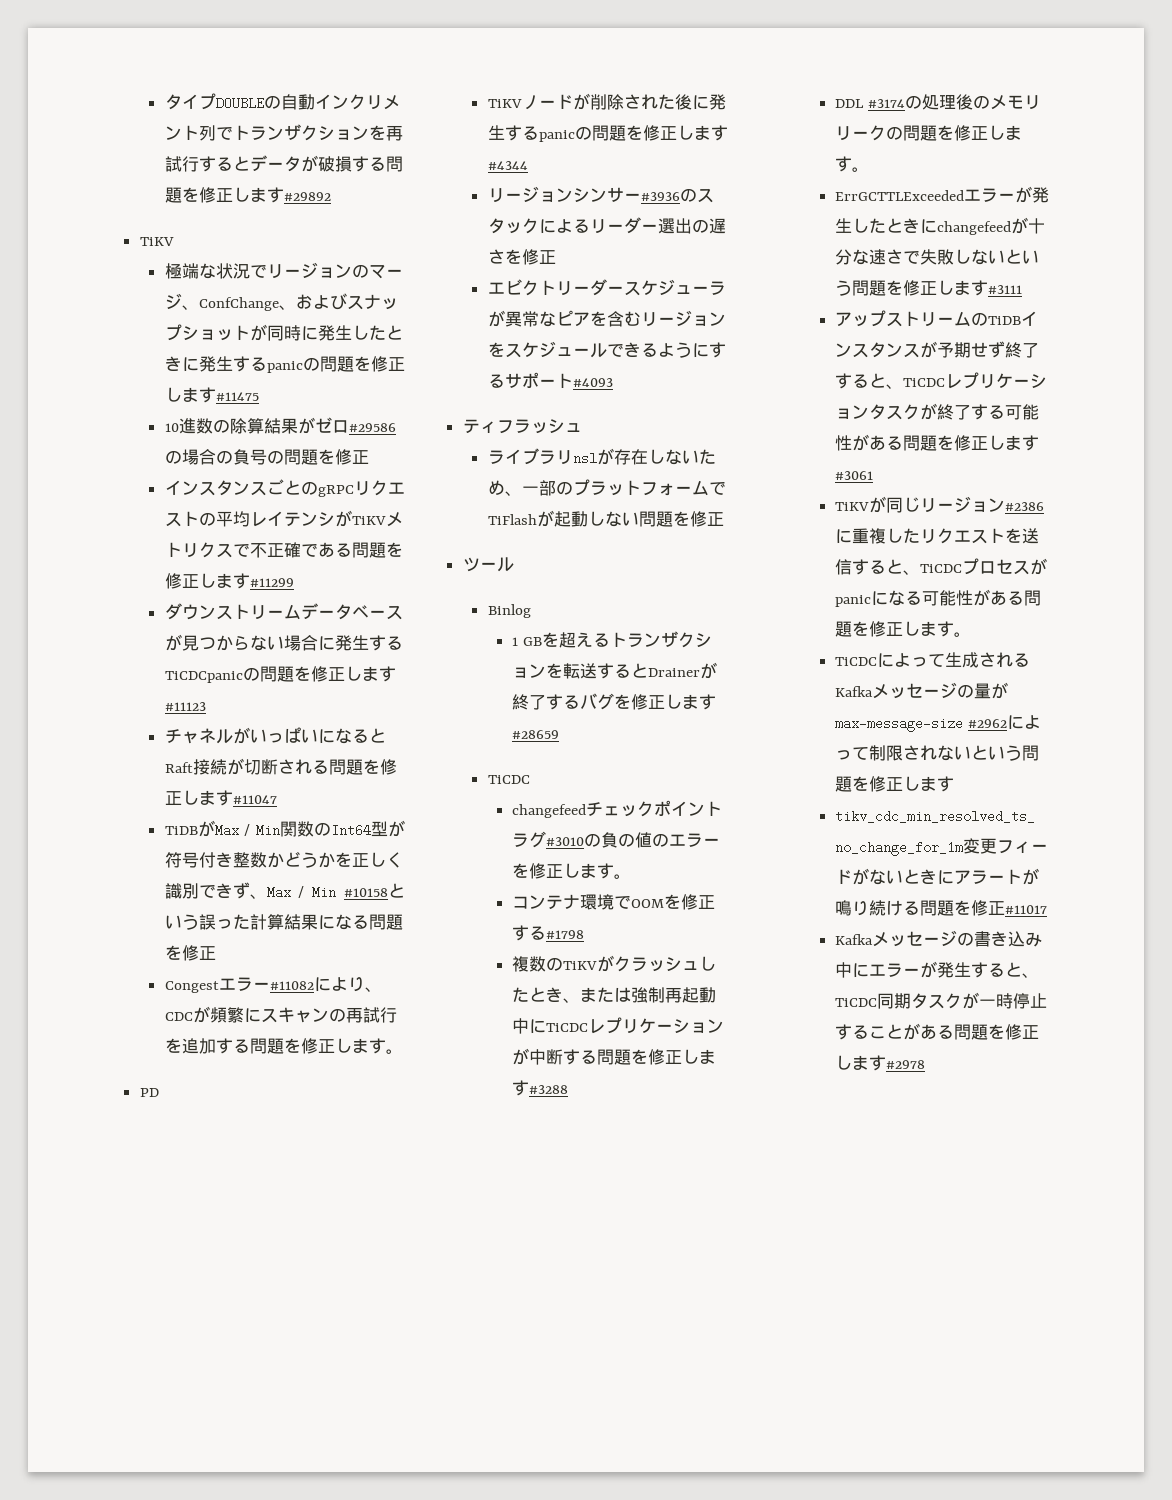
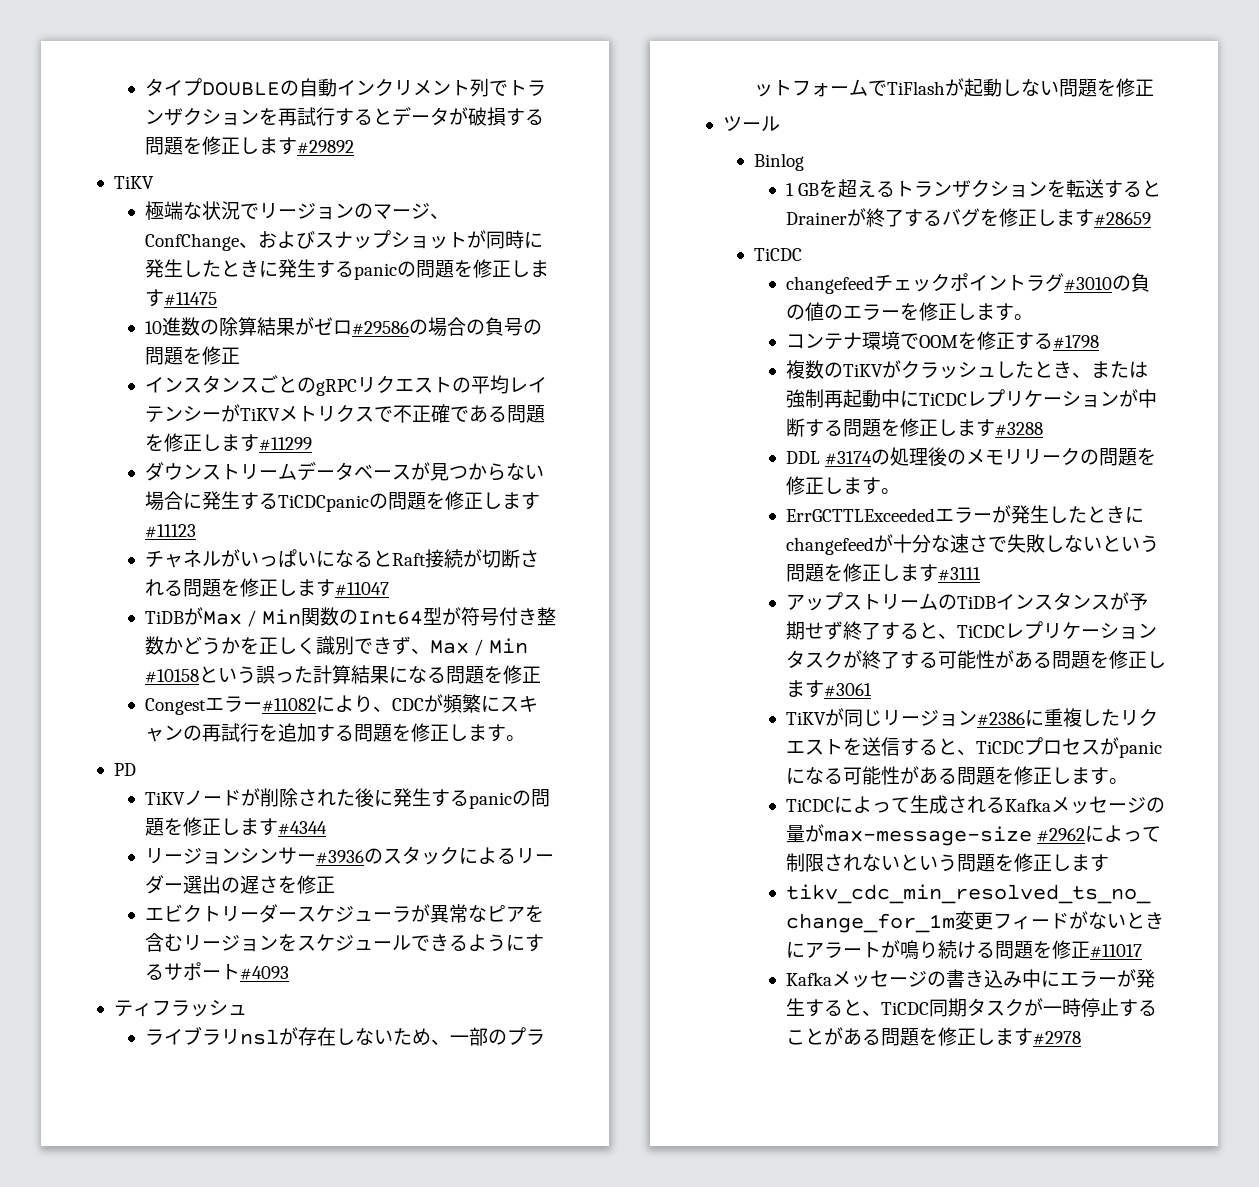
(335, 519) none -> [202,412,222,421] ー

